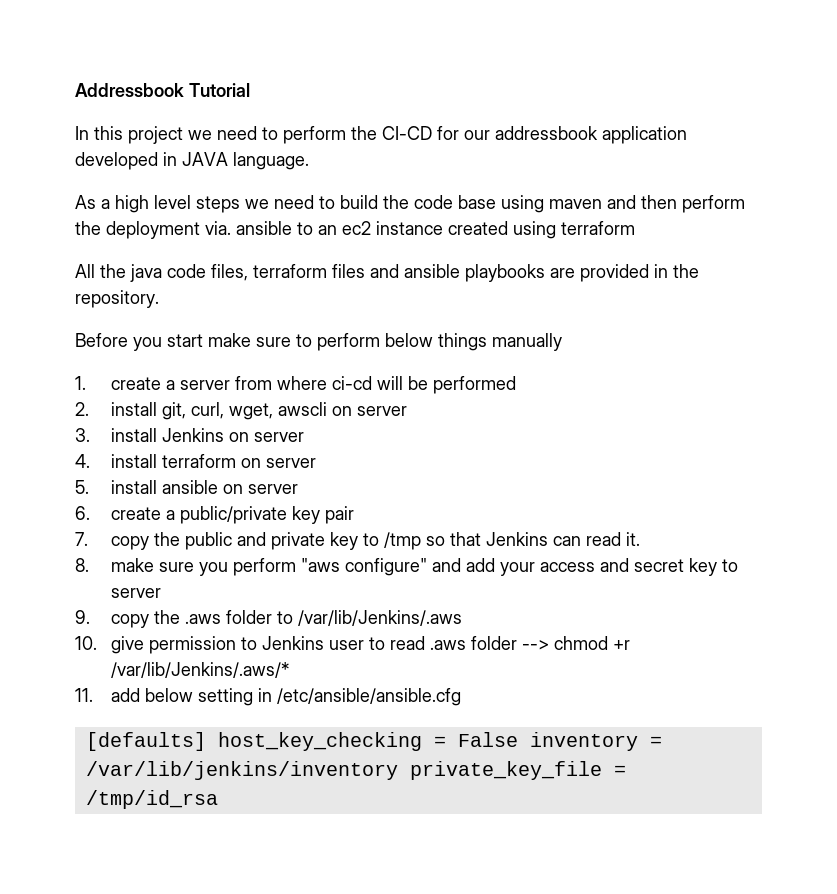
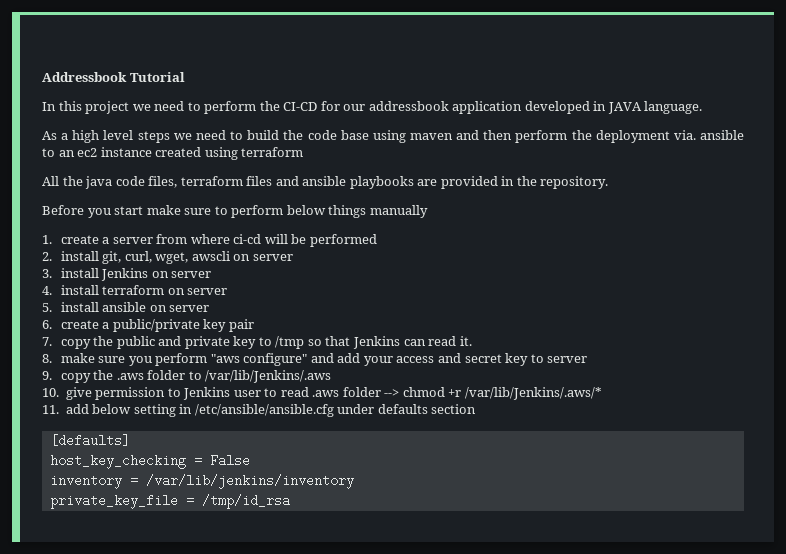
(461, 697) none -> [337,404,477,414] under defaults section
(206, 741) none -> (130, 440) //
(518, 739) none -> (250, 460) //
(398, 770) none -> (354, 481) //

